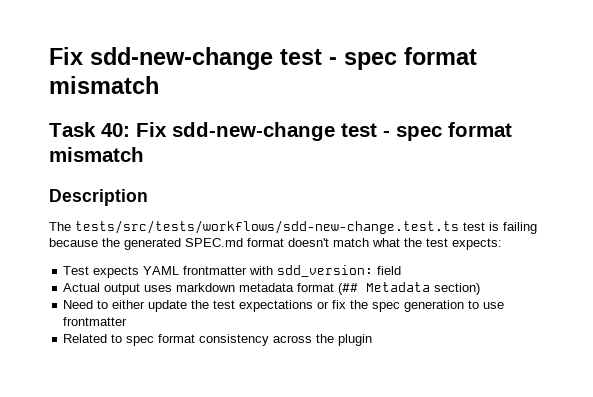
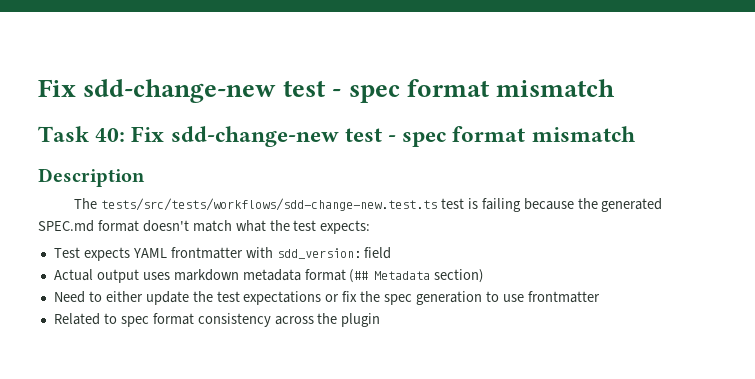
[49,47,273,70] Fix sdd-new-change -> [38,79,277,103] Fix sdd-change-new
[172,122,335,141] sdd-new-change -> [170,126,339,147] sdd-change-new
[75,220,459,234] tests/src/tests/workflows/sdd-new-change.test.ts -> [100,198,437,211] tests/src/tests/workflows/sdd-change-new.test.ts

